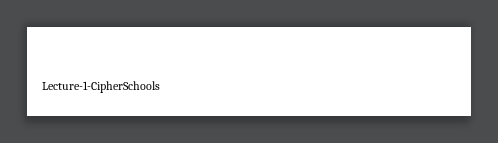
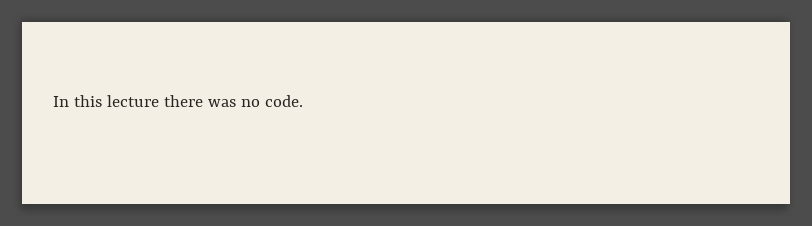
[42,81,160,93] Lecture-1-CipherSchools -> [53,95,303,107] In this lecture there was no code.

